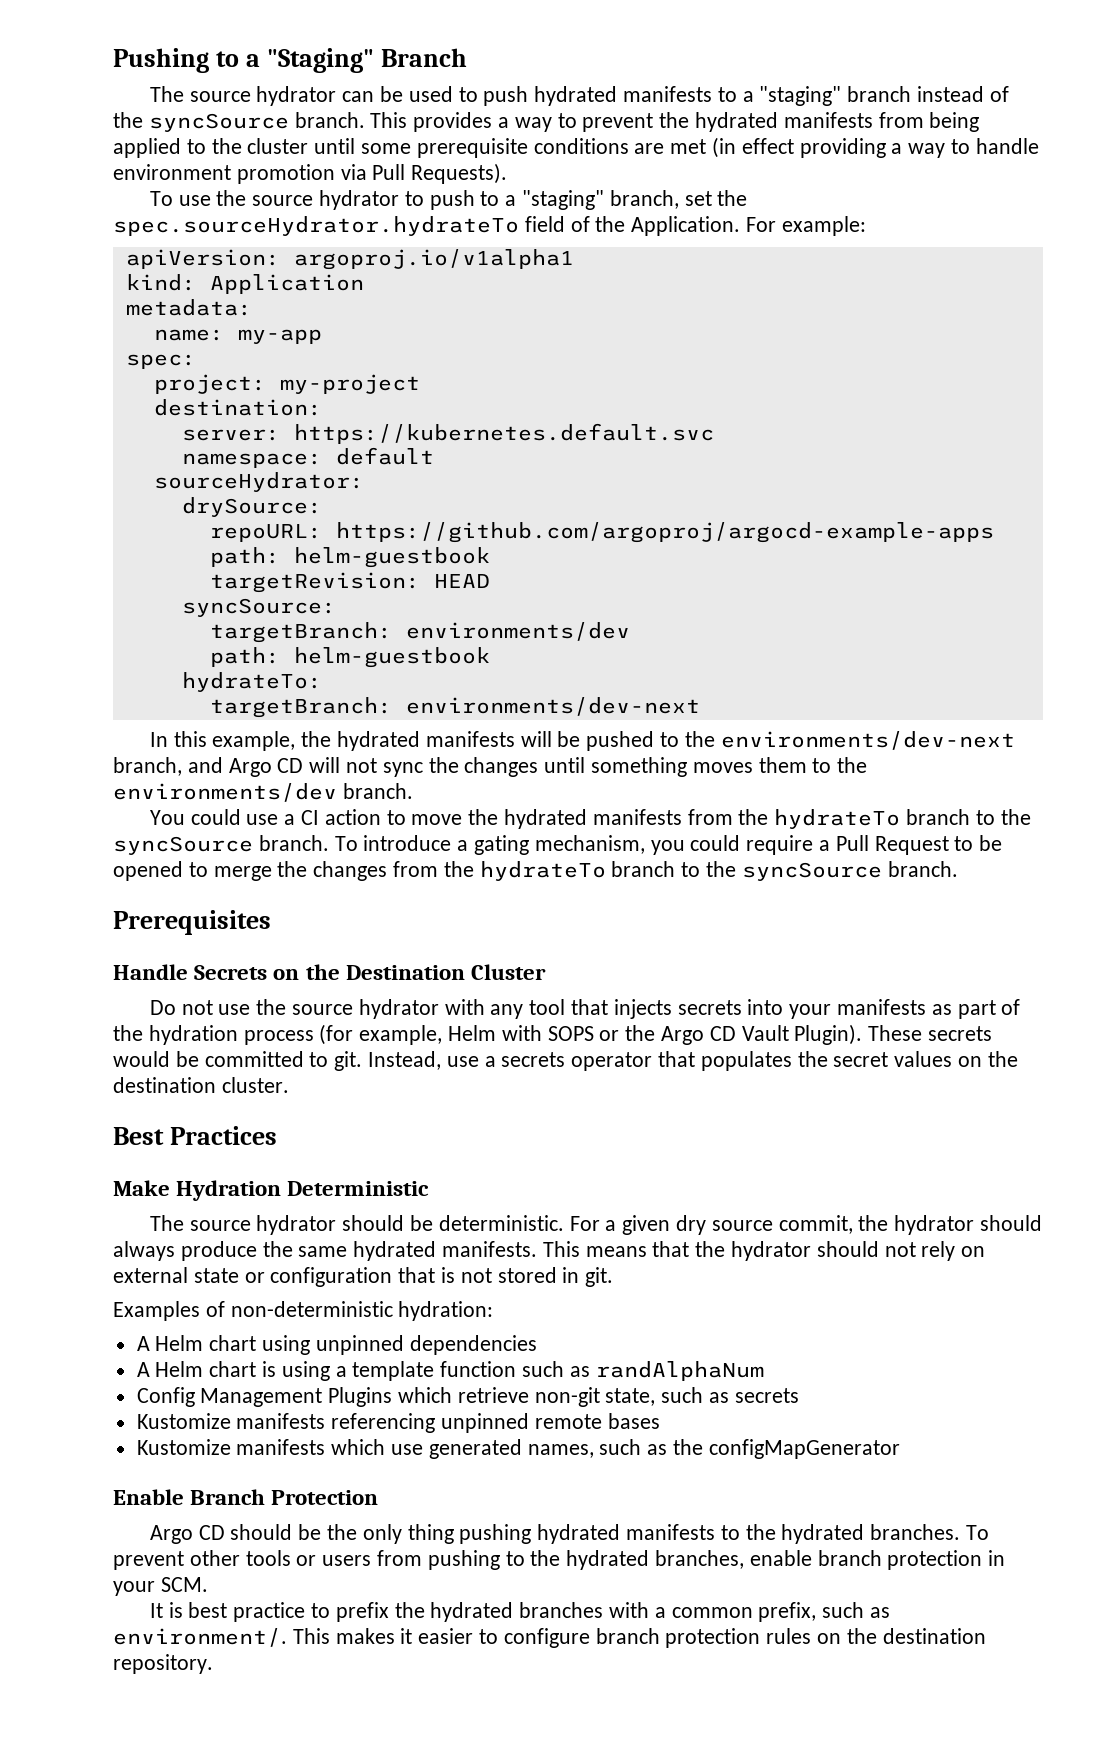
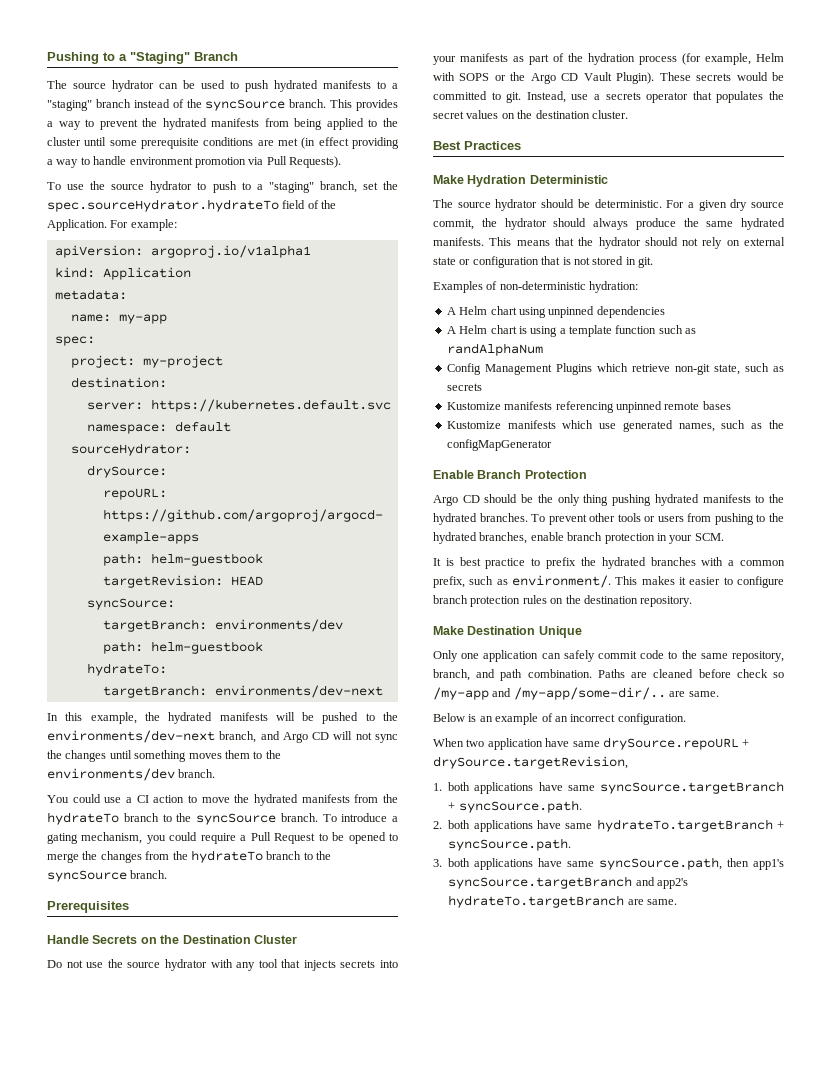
(213, 1664) none -> [433,626,582,638] [433,650,784,662] [433,669,784,681] [433,687,719,700] [433,713,686,725] [433,737,750,750] [433,756,628,769] [433,781,784,794] [448,800,582,813] [433,819,784,832] [448,838,572,851] [433,857,784,870] [448,876,688,889] [448,895,677,908] // Make Destination Unique // Only one application can safely commit code to the same repository, branch, and path combination. Paths are cleaned before check so /my-app and /my-app/some-dir/.. are same. // Below is an example of an incorrect configuration. // When two application have same drySource.repoURL + drySource.targetRevision, // 1. both applications have same syncSource.targetBranch + syncSource.path. // 2. both applications have same hydrateTo.targetBranch + syncSource.path. // 3. both applications have same syncSource.path, then app1's syncSource.targetBranch and app2's hydrateTo.targetBranch are same.

